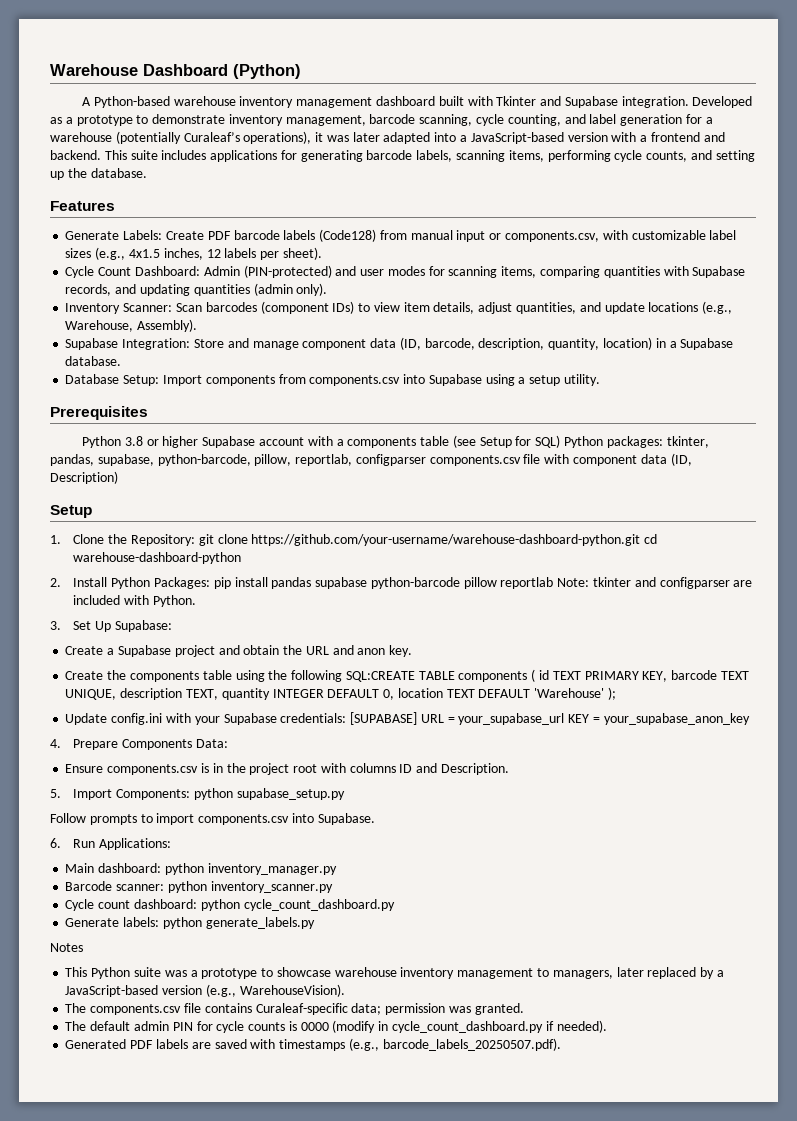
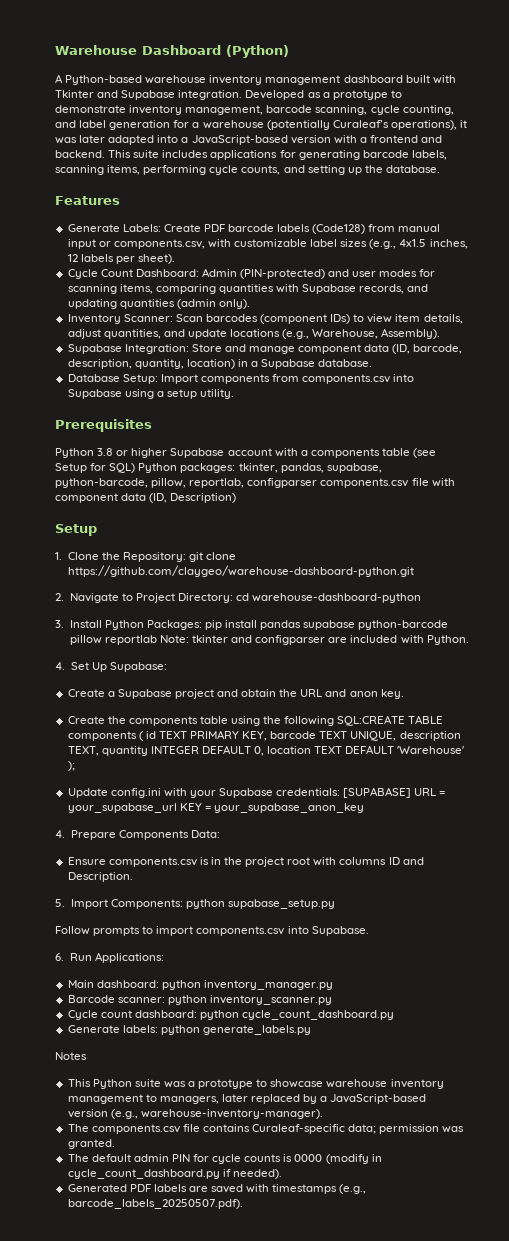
[251,534,641,546] https://github.com/your-username/warehouse-dashboard-python.git -> [68,565,415,577] [55,593,234,603] https://github.com/claygeo/warehouse-dashboard-python.git // 2. Navigate to Project Directory:
[50,578,61,587] 2. -> [55,620,64,628] 3.
[50,621,61,630] 3. -> [55,662,65,670] 4.
[239,984,345,997] WarehouseVision). -> [140,1109,323,1119] warehouse-inventory-manager).

